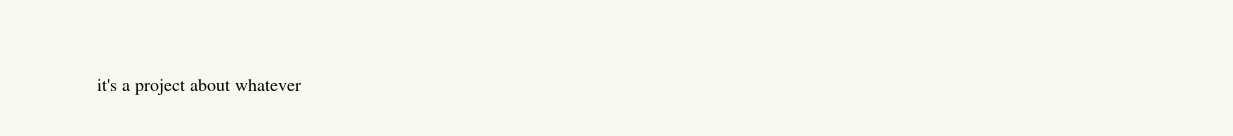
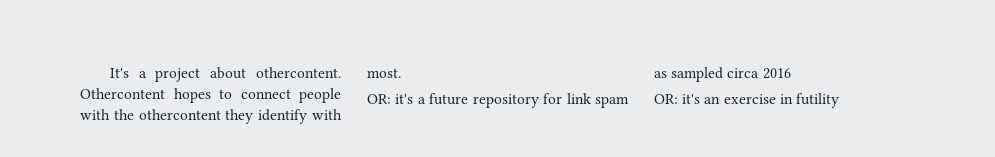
[97,79,117,91] it's -> [109,68,129,78] It's
[235,79,302,91] whatever -> [255,67,341,78] [80,88,341,103] [80,109,342,124] [367,68,401,78] [367,93,629,108] [654,67,791,82] [654,93,839,108] othercontent. Othercontent hopes to connect people with the othercontent they identify with most. // OR: it's a future repository for link spam as sampled circa 2016 // OR: it's an exercise in futility

